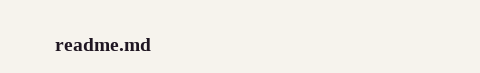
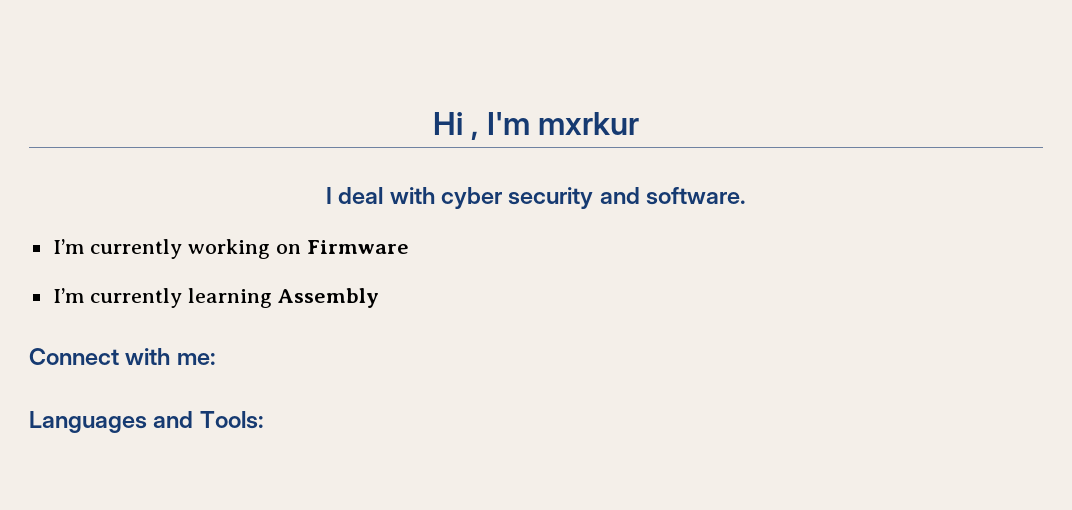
[55,38,151,51] readme.md -> [432,112,640,140] [325,187,747,209] [52,239,409,259] [52,288,380,308] [29,348,216,365] [29,411,264,433] Hi , I'm mxrkur // I deal with cyber security and software. // I’m currently working on Firmware // I’m currently learning Assembly // Connect with me: // Languages and Tools:

